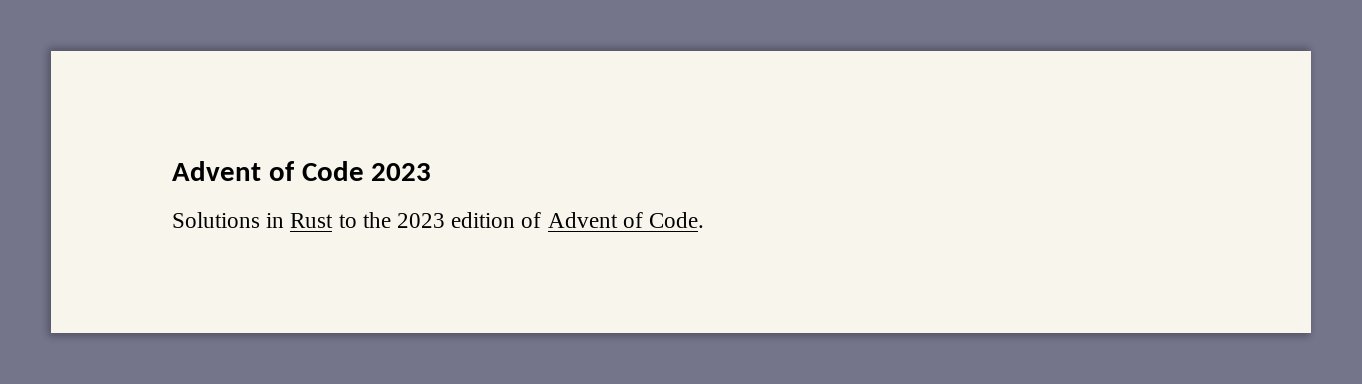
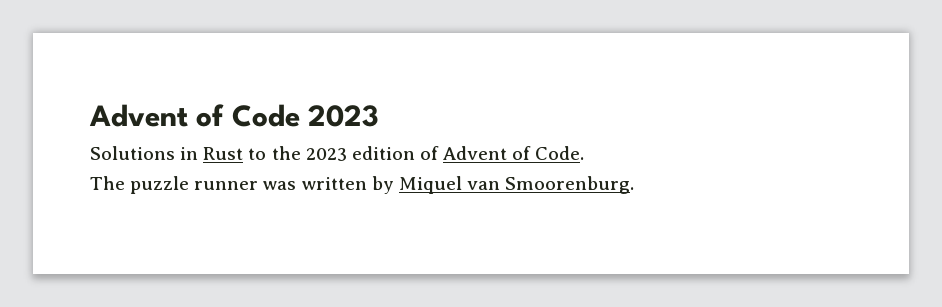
(705, 220) none -> [90,176,635,194] // The puzzle runner was written by Miquel van Smoorenburg.

